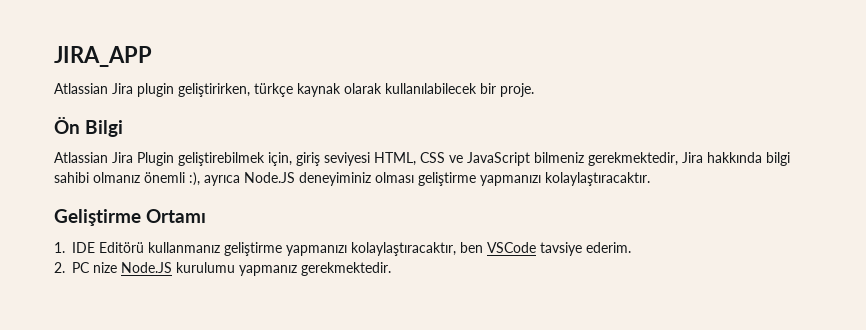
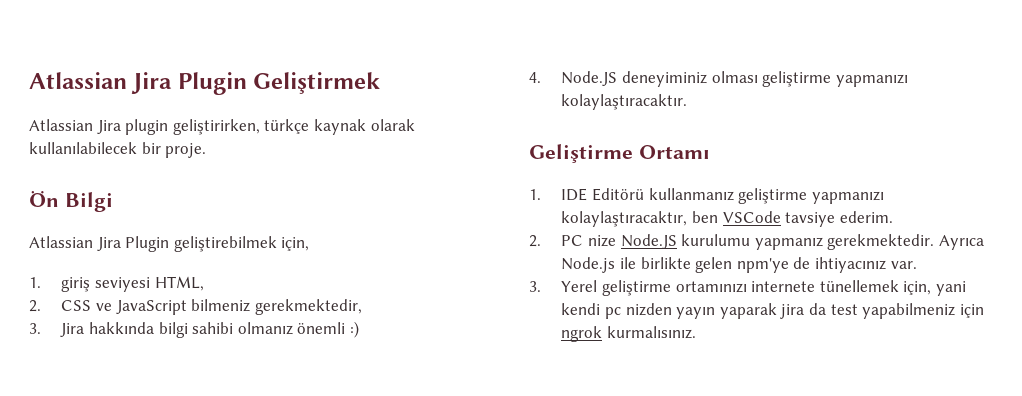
[54,46,152,67] JIRA_APP -> [29,72,381,95] Atlassian Jira Plugin Geliştirmek
(292, 159) none -> [29,277,41,288] // 1.
(416, 159) none -> [29,300,41,312] // 2.
(678, 159) none -> [29,323,41,334] // 3.
[189,172,240,186] :), ayrıca -> [350,321,360,338] [529,72,541,83] :) // 4.
(391, 269) none -> [939,235,985,250] [561,257,917,273] [529,280,967,296] [561,303,984,319] [561,326,697,342] Ayrıca Node.js ile birlikte gelen npm'ye de ihtiyacınız var. // 3. Yerel geliştirme ortamınızı internete tünellemek için, yani kendi pc nizden yayın yaparak jira da test yapabilmeniz için ngrok kurmalısınız.

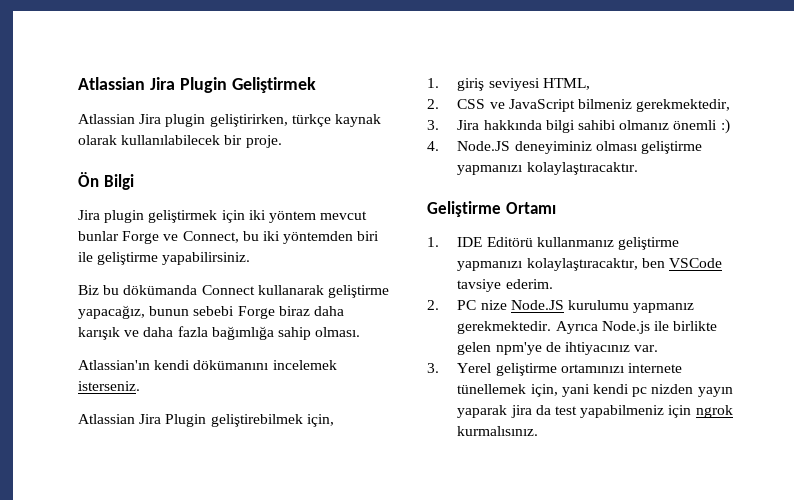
(113, 202) none -> [78,210,368,223] [78,231,380,244] [78,252,251,265] [78,285,389,298] [78,305,344,319] [78,326,361,340] [78,360,337,370] [78,381,140,391] // Jira plugin geliştirmek için iki yöntem mevcut bunlar Forge ve Connect, bu iki yöntemden biri ile geliştirme yapabilirsiniz. // Biz bu dökümanda Connect kullanarak geliştirme yapacağız, bunun sebebi Forge biraz daha karışık ve daha fazla bağımlığa sahip olması. // Atlassian'ın kendi dökümanını incelemek isterseniz.

